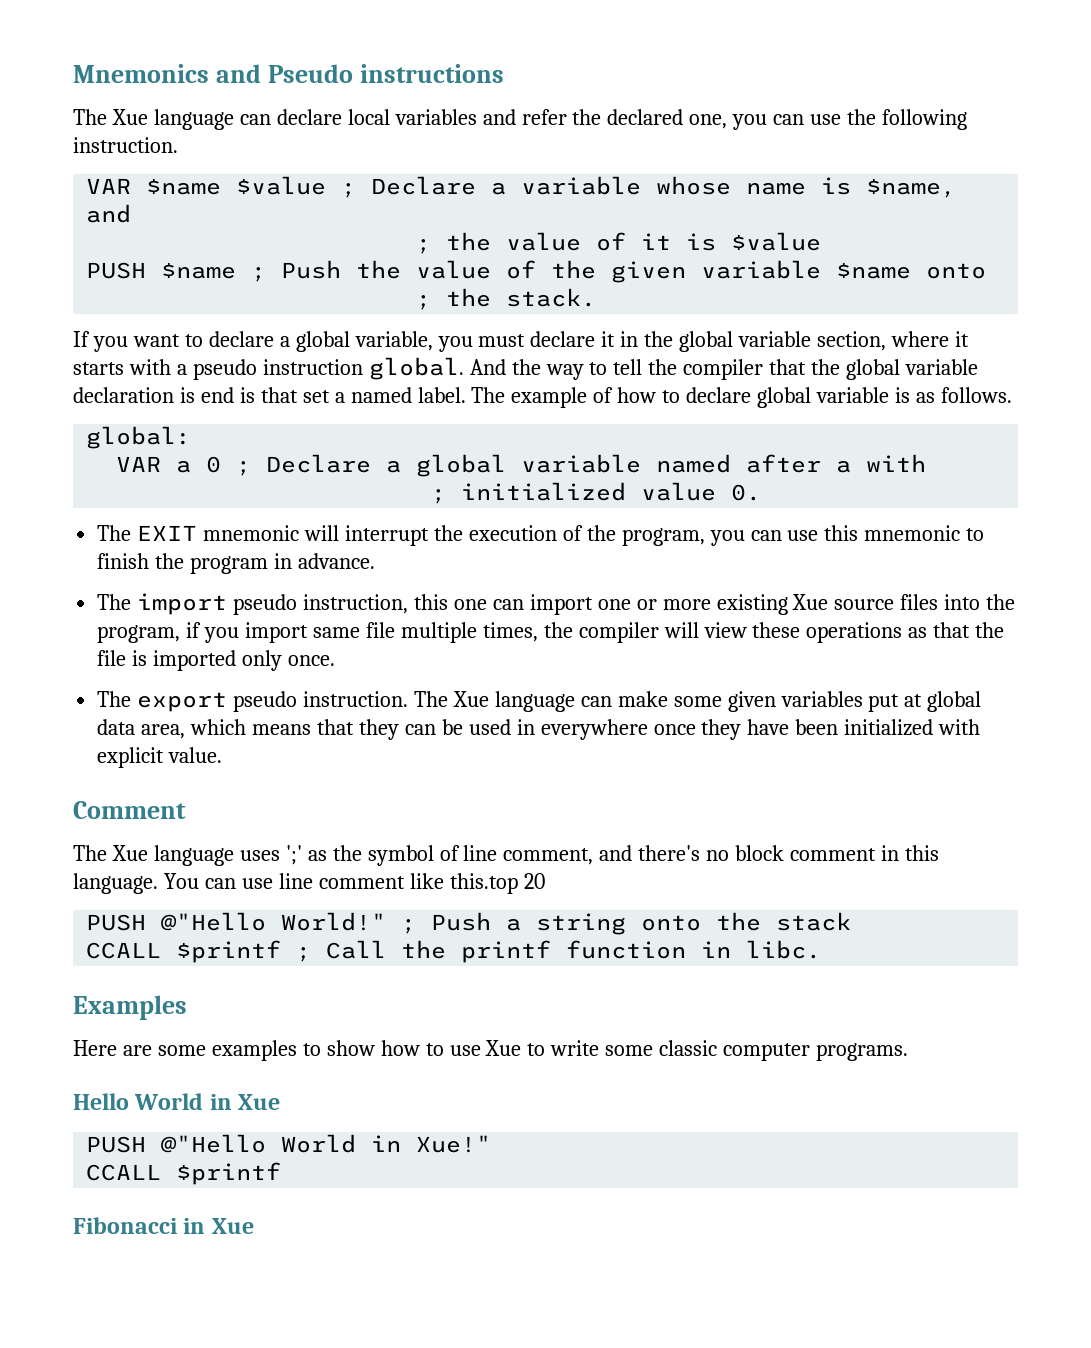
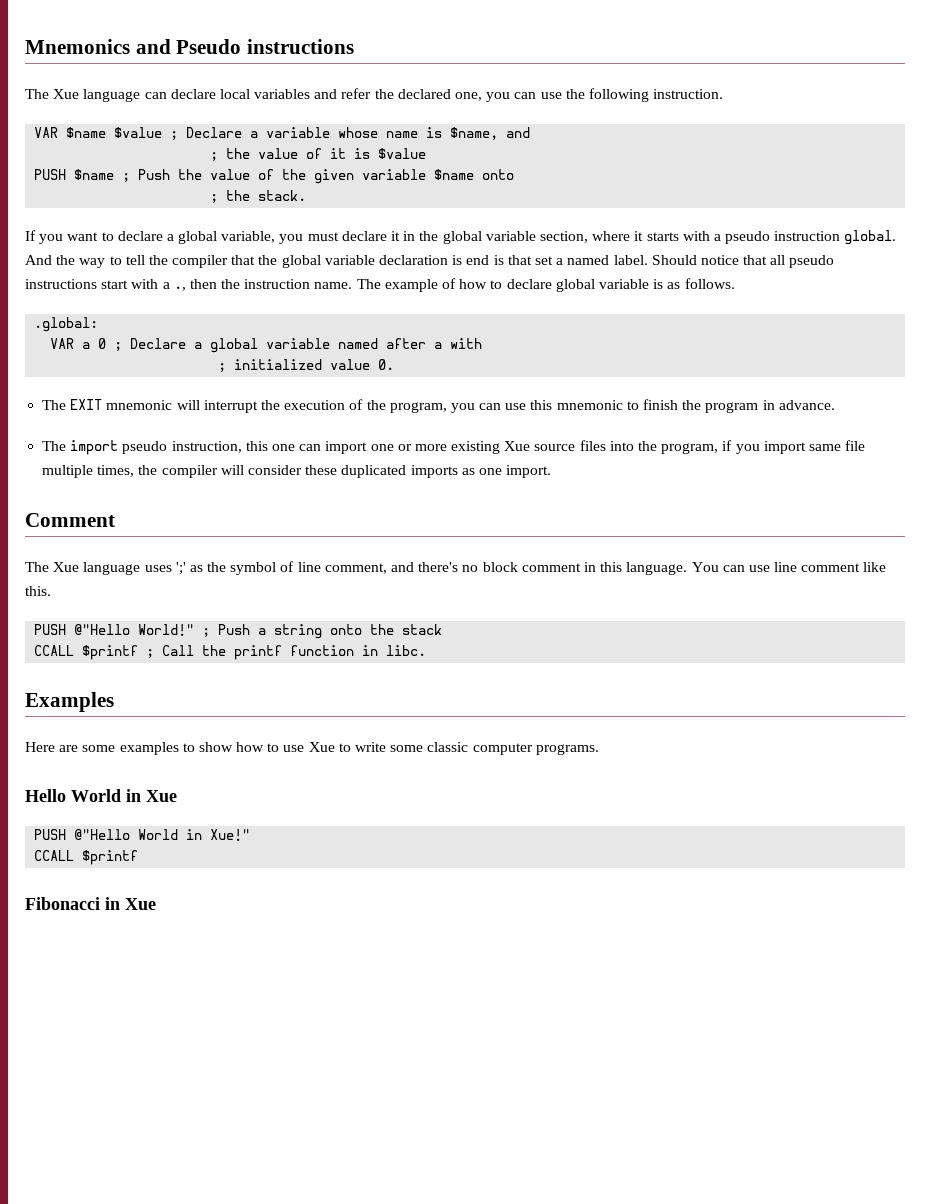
(466, 395) none -> [651,255,835,268] [25,279,353,291] Should notice that all pseudo instructions start with a ., then the instruction name.
[86,426,192,449] global: -> [34,317,99,332] .global:
[703,622,1005,643] [97,650,335,671] [97,691,982,712] [97,719,981,740] [97,747,223,768] view these operations as that the file is imported only once. // The export pseudo instruction. The Xue language can make some given variables put at global data area, which means that they can be used in everywhere once they have been initialized with explicit value. -> [247,465,552,478] consider these duplicated imports as one import.
[449,873,545,894] this.top 20 -> [25,586,51,596] this.

